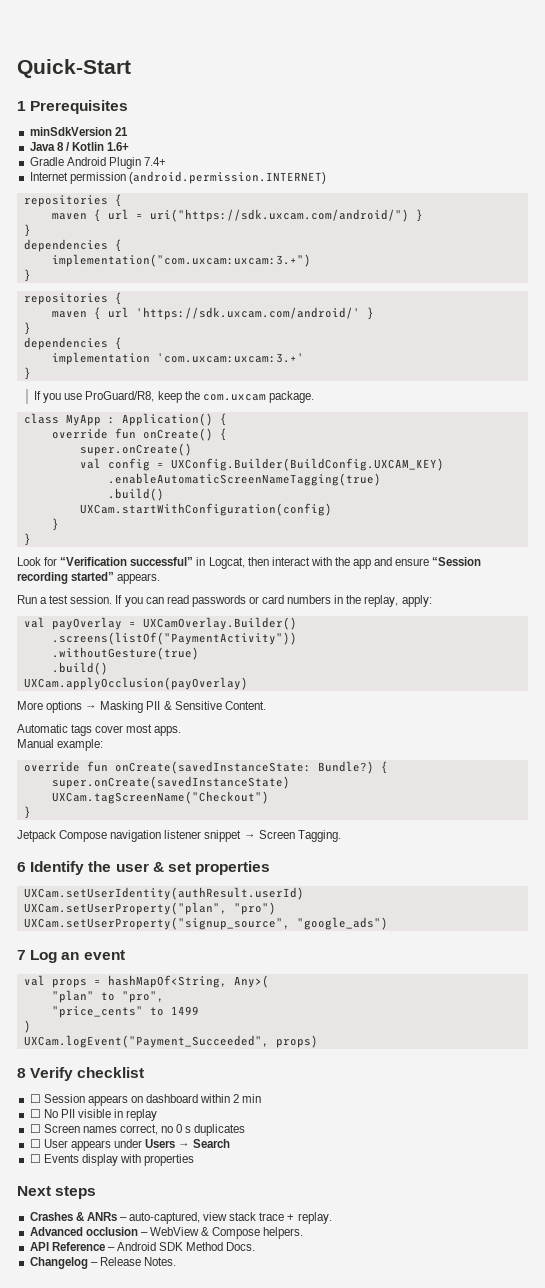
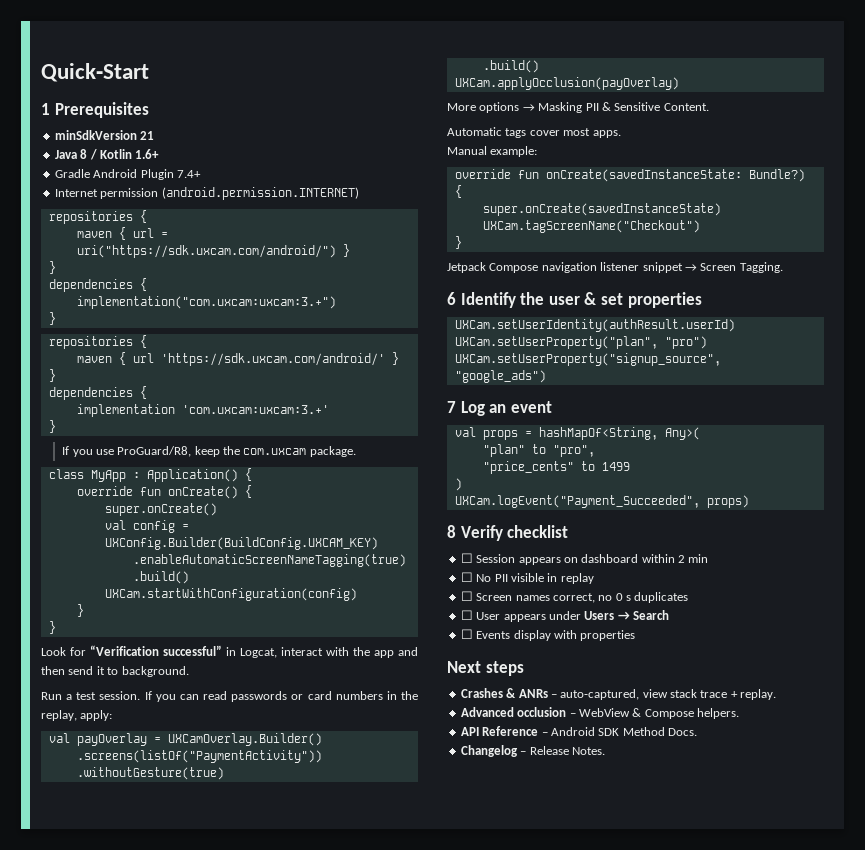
[247,557,269,566] then -> (277, 653) none
[395,557,482,566] [17,572,161,584] ensure “Session recording started” appears. -> [41,666,189,677] then send it to background.

